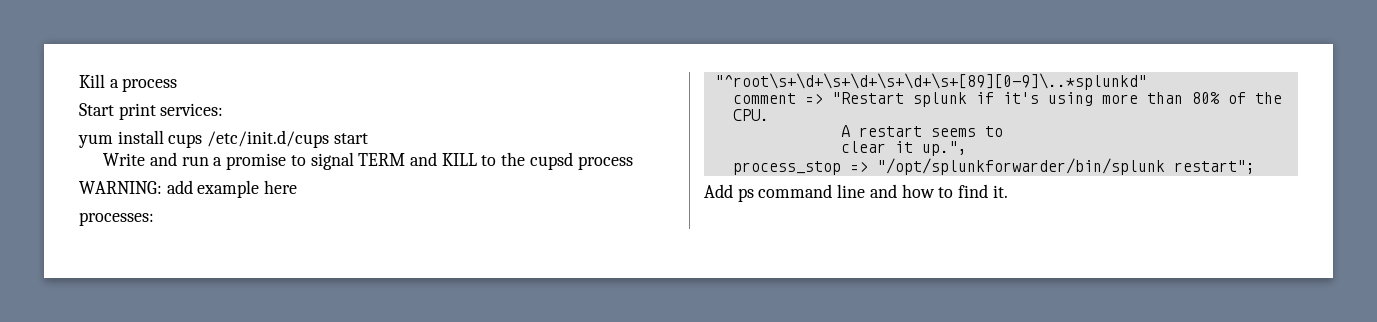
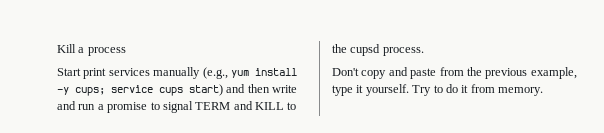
[160,103,224,116] [78,130,368,148] [103,153,146,166] services: // yum install cups /etc/init.d/cups start // Write -> [108,67,297,79] [57,84,298,96] services manually (e.g., yum install -y cups; service cups start) and then write
[577,156,633,170] [79,180,298,198] [79,212,154,226] [714,73,1147,90] [732,92,1282,107] [732,109,769,121] [840,125,1003,137] [840,141,967,156] [732,158,1255,175] [704,184,1008,202] process // WARNING: add example here // processes: // "^root\s+\d+\s+\d+\s+\d+\s+[89][0-9]\..*splunkd" // comment => "Restart splunk if it's using more than 80% of the CPU. // A restart seems to // clear it up.", // process_stop => "/opt/splunkforwarder/bin/splunk restart"; // Add ps command line and how to find it. -> [382,47,424,56] [332,67,577,79] [332,84,543,96] process. // Don't copy and paste from the previous example, type it yourself. Try to do it from memory.

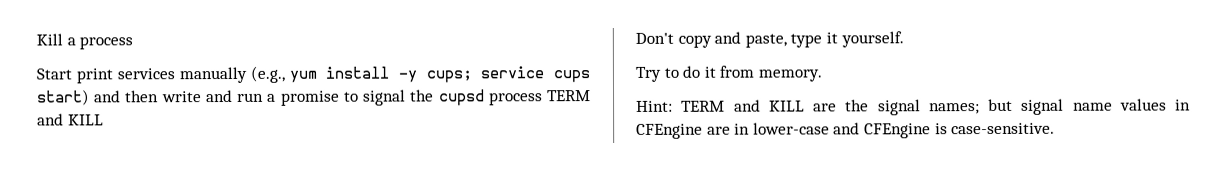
[195,101,297,110] [332,44,424,56] TERM and KILL to the cupsd process. -> [410,89,591,106] [37,113,104,126] the cupsd process TERM and KILL
[410,67,577,79] paste from the previous example, -> [744,33,787,48] paste,
(409, 90) none -> (904, 39) //
(543, 91) none -> [636,98,1191,116] [636,122,1056,139] // Hint: TERM and KILL are the signal names; but signal name values in CFEngine are in lower-case and CFEngine is case-sensitive.

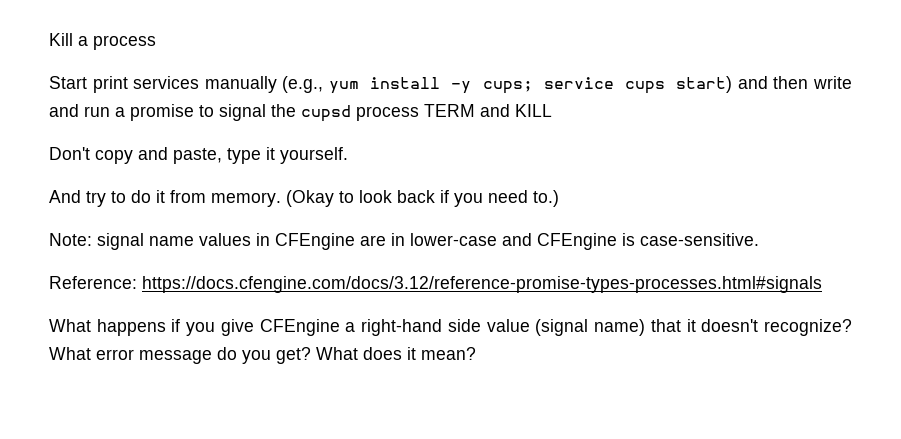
[635,66,661,82] Try -> [49,190,106,207] And try
[636,98,1013,116] // Hint: TERM and KILL are the signal names; but -> [286,190,559,207] [49,233,92,246] (Okay to look back if you need to.) // Note:
(1056, 128) none -> [49,276,822,293] [49,319,853,336] [49,347,476,364] // Reference: https://docs.cfengine.com/docs/3.12/reference-promise-types-processes.html#signals // What happens if you give CFEngine a right-hand side value (signal name) that it doesn't recognize? What error message do you get? What does it mean?

